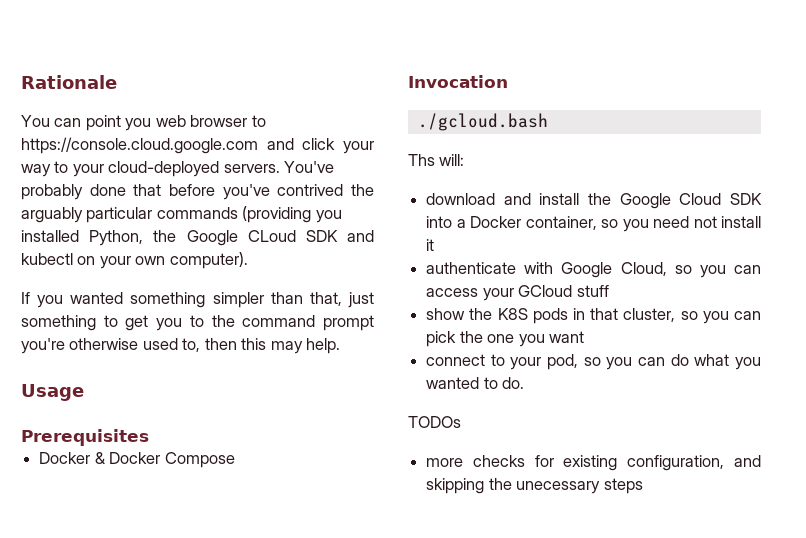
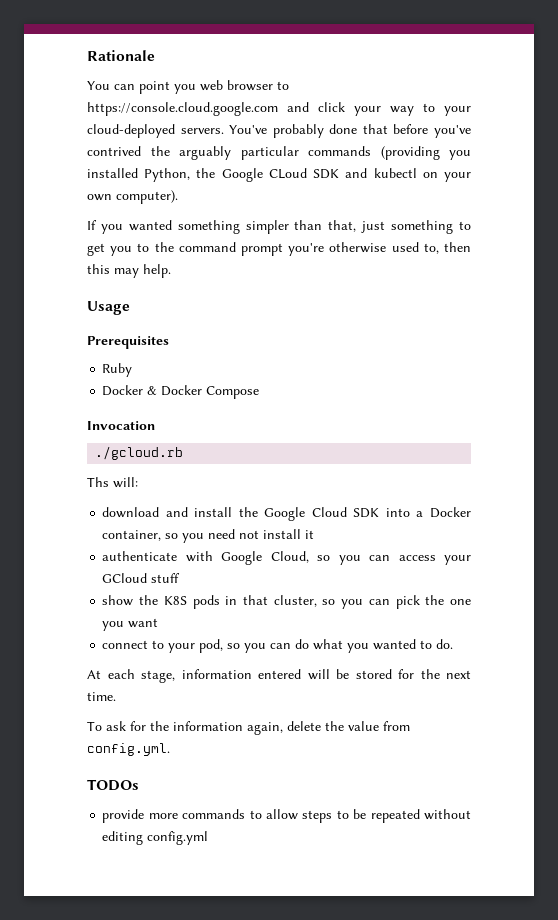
(149, 437) none -> [102,363,133,377] // Ruby
[417,113,548,131] ./gcloud.bash -> [95,446,184,460] ./gcloud.rb
[408,416,461,428] [426,455,761,471] [426,478,643,494] TODOs // more checks for existing configuration, and skipping the unecessary steps -> [87,669,471,683] [87,692,116,701] [87,721,410,735] [87,743,170,756] [87,779,139,791] [102,809,471,823] [102,831,209,845] At each stage, information entered will be stored for the next time. // To ask for the information again, delete the value from config.yml. // TODOs // provide more commands to allow steps to be repeated without editing config.yml

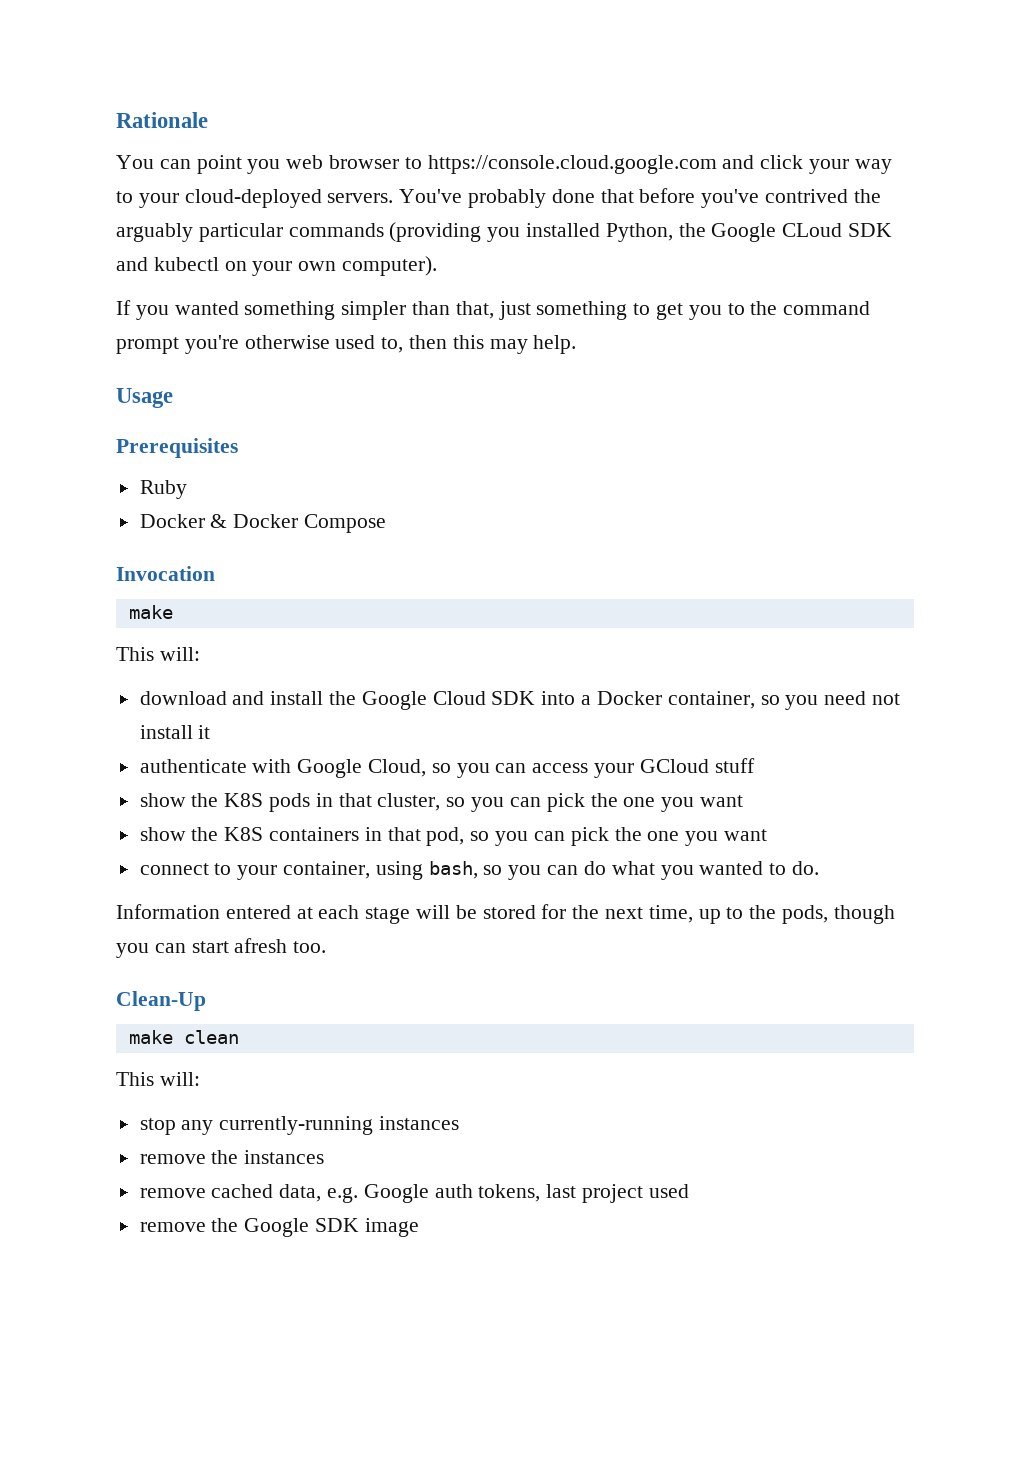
[95,446,184,460] [87,477,109,487] ./gcloud.rb // Ths -> [128,605,173,619] [116,647,154,661] make // This
(159, 623) none -> [139,827,767,846] // show the K8S containers in that pod, so you can pick the one you want
[199,639,224,653] pod, -> [283,861,478,880] container, using bash,
[87,669,301,683] At each stage, information entered -> [116,904,411,924] Information entered at each stage
[87,692,116,701] [87,721,410,735] [87,743,170,756] [87,779,139,791] [102,809,471,823] [102,831,209,845] time. // To ask for the information again, delete the value from config.yml. // TODOs // provide more commands to allow steps to be repeated without editing config.yml -> [648,905,895,924] [116,938,327,958] [116,991,206,1011] [128,1030,239,1044] [116,1072,200,1086] [139,1116,460,1135] [139,1150,325,1164] [139,1184,689,1203] [139,1218,419,1237] time, up to the pods, though you can start afresh too. // Clean-Up // make clean // This will: // stop any currently-running instances // remove the instances // remove cached data, e.g. Google auth tokens, last project used // remove the Google SDK image

